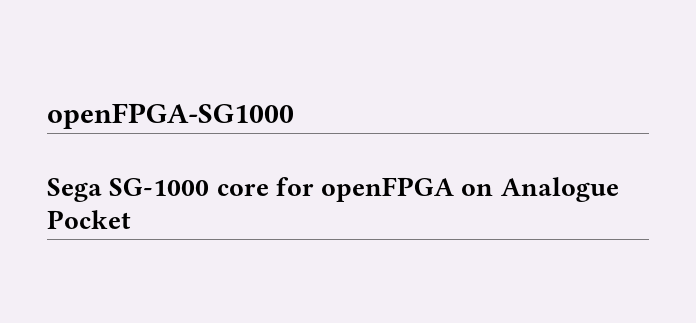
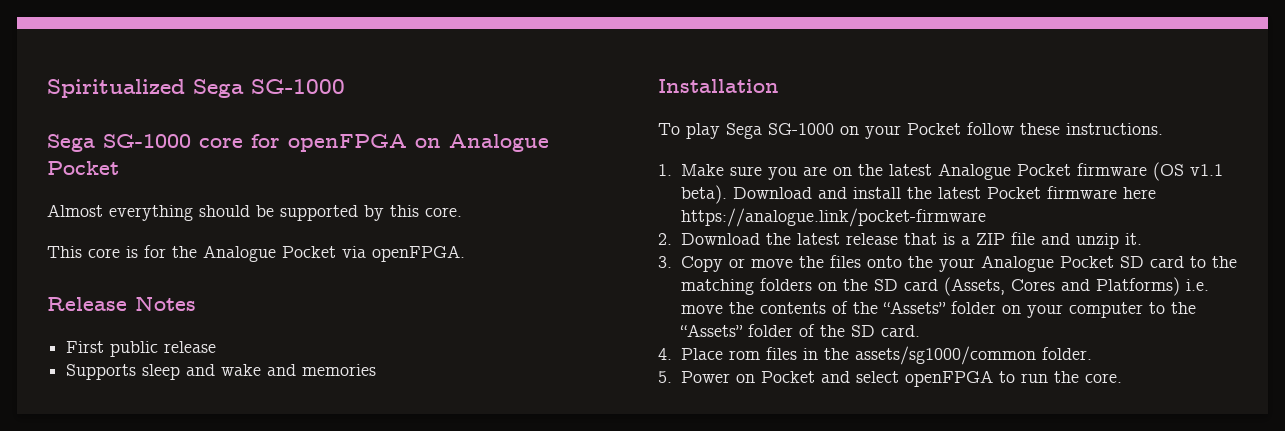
[47,103,294,129] openFPGA-SG1000 -> [47,79,345,98] Spiritualized Sega SG-1000
(131, 219) none -> [47,204,462,221] [47,245,465,262] [47,296,196,311] [66,341,217,357] [66,364,377,380] [658,79,779,93] [658,122,1163,139] [658,162,1223,181] [680,185,1156,204] [680,208,986,227] [658,232,1142,249] [658,255,1237,272] [680,277,1209,296] [680,301,1196,318] [679,324,920,337] [658,346,1092,365] [658,370,1122,387] // Almost everything should be supported by this core. // This core is for the Analogue Pocket via openFPGA. // Release Notes // First public release // Supports sleep and wake and memories // Installation // To play Sega SG-1000 on your Pocket follow these instructions. // 1. Make sure you are on the latest Analogue Pocket firmware (OS v1.1 beta). Download and install the latest Pocket firmware here https://analogue.link/pocket-firmware // 2. Download the latest release that is a ZIP file and unzip it. // 3. Copy or move the files onto the your Analogue Pocket SD card to the matching folders on the SD card (Assets, Cores and Platforms) i.e. move the contents of the “Assets” folder on your computer to the “Assets” folder of the SD card. // 4. Place rom files in the assets/sg1000/common folder. // 5. Power on Pocket and select openFPGA to run the core.

